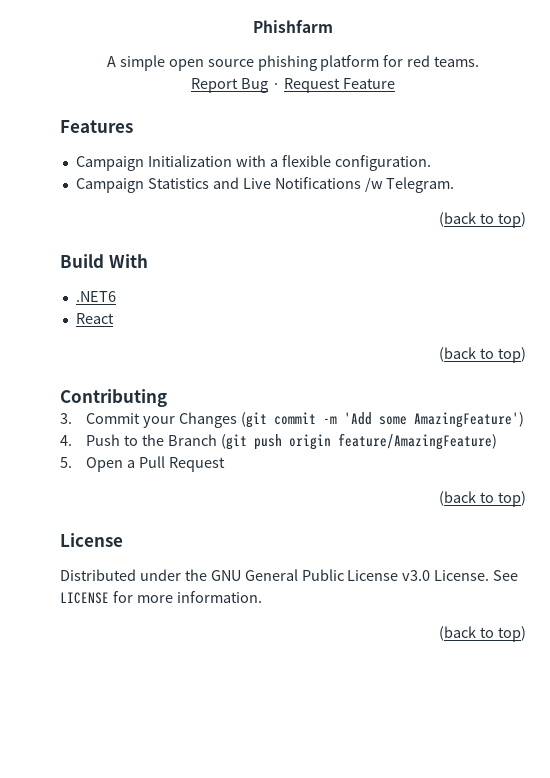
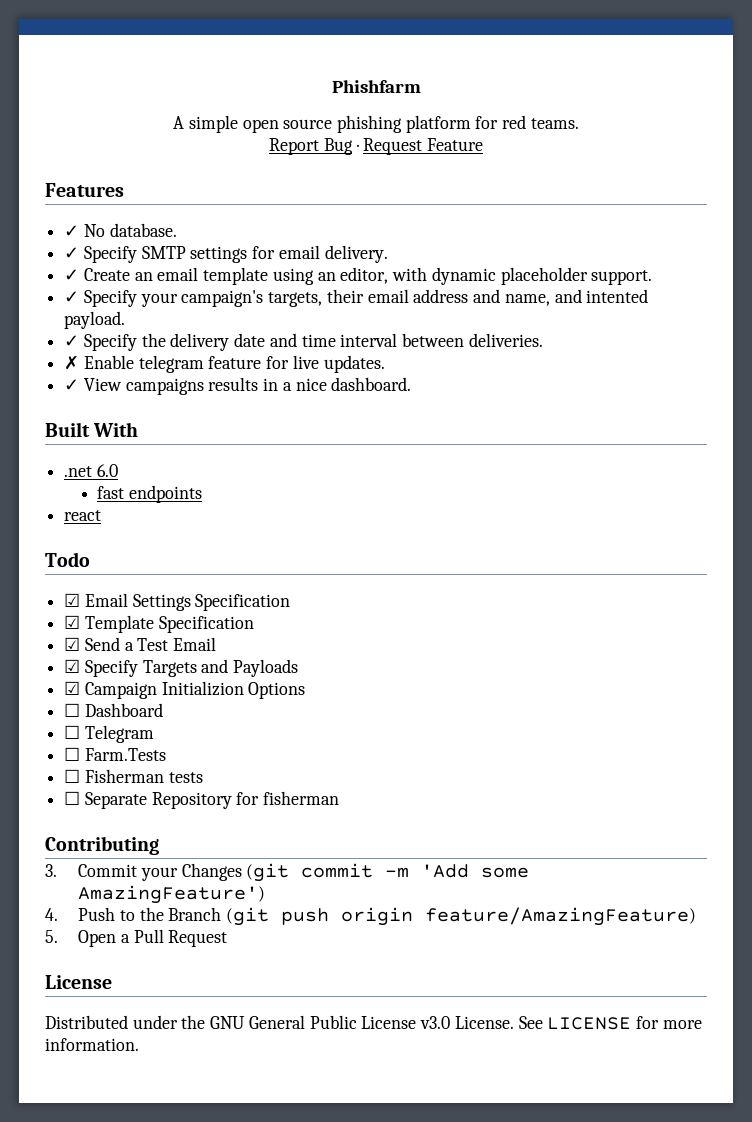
[75,155,431,171] [75,177,455,193] [439,212,526,228] [60,254,148,268] [75,291,116,302] [75,313,114,324] [439,347,526,363] Campaign Initialization with a flexible configuration. // Campaign Statistics and Live Notifications /w Telegram. // (back to top) // Build With // .NET6 // React // (back to top) -> [64,223,177,237] [64,245,388,263] [64,267,653,285] [64,289,649,307] [64,311,126,329] [64,333,543,351] [64,355,385,373] [64,377,412,395] [45,422,139,437] [64,464,118,477] [97,485,203,503] [64,510,102,521] [45,552,90,567] [64,593,291,611] [64,615,254,633] [64,637,217,651] [64,659,299,677] [64,681,306,699] [64,703,163,717] [64,725,154,743] [64,747,166,761] [64,769,203,783] [64,791,340,809] ✓ No database. // ✓ Specify SMTP settings for email delivery. // ✓ Create an email template using an editor, with dynamic placeholder support. // ✓ Specify your campaign's targets, their email address and name, and intented payload. // ✓ Specify the delivery date and time interval between deliveries. // ✗ Enable telegram feature for live updates. // ✓ View campaigns results in a nice dashboard. // Built With // .net 6.0 // fast endpoints // react // Todo // ☑ Email Settings Specification // ☑ Template Specification // ☑ Send a Test Email // ☑ Specify Targets and Payloads // ☑ Campaign Initializion Options // ☐ Dashboard // ☐ Telegram // ☐ Farm.Tests // ☐ Fisherman tests // ☐ Separate Repository for fisherman
[439,491,526,507] // (back to top) -> (228, 938) none
[439,626,526,642] // (back to top) -> (139, 1044) none

